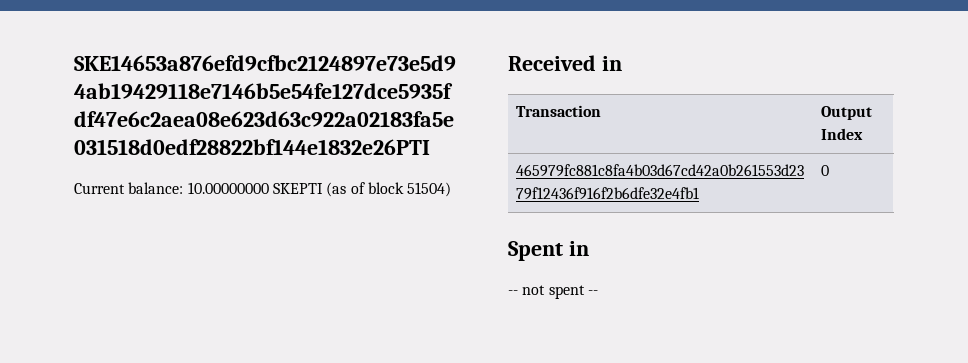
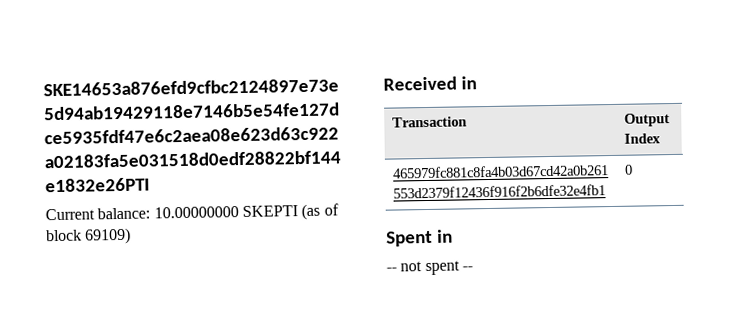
[407,182,452,197] 51504) -> [84,227,132,245] 69109)

